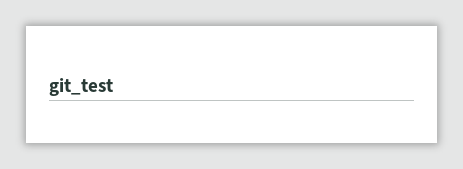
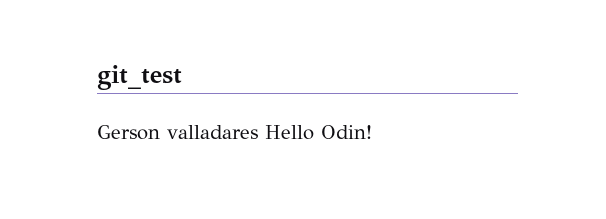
(113, 87) none -> [97,125,372,140] // Gerson valladares Hello Odin!

